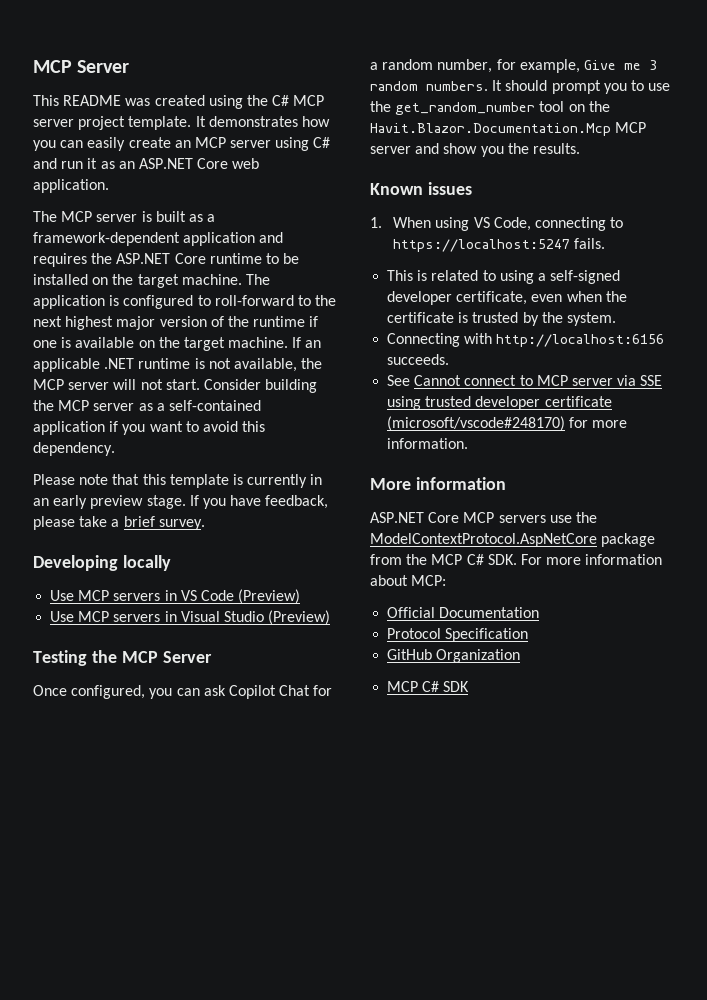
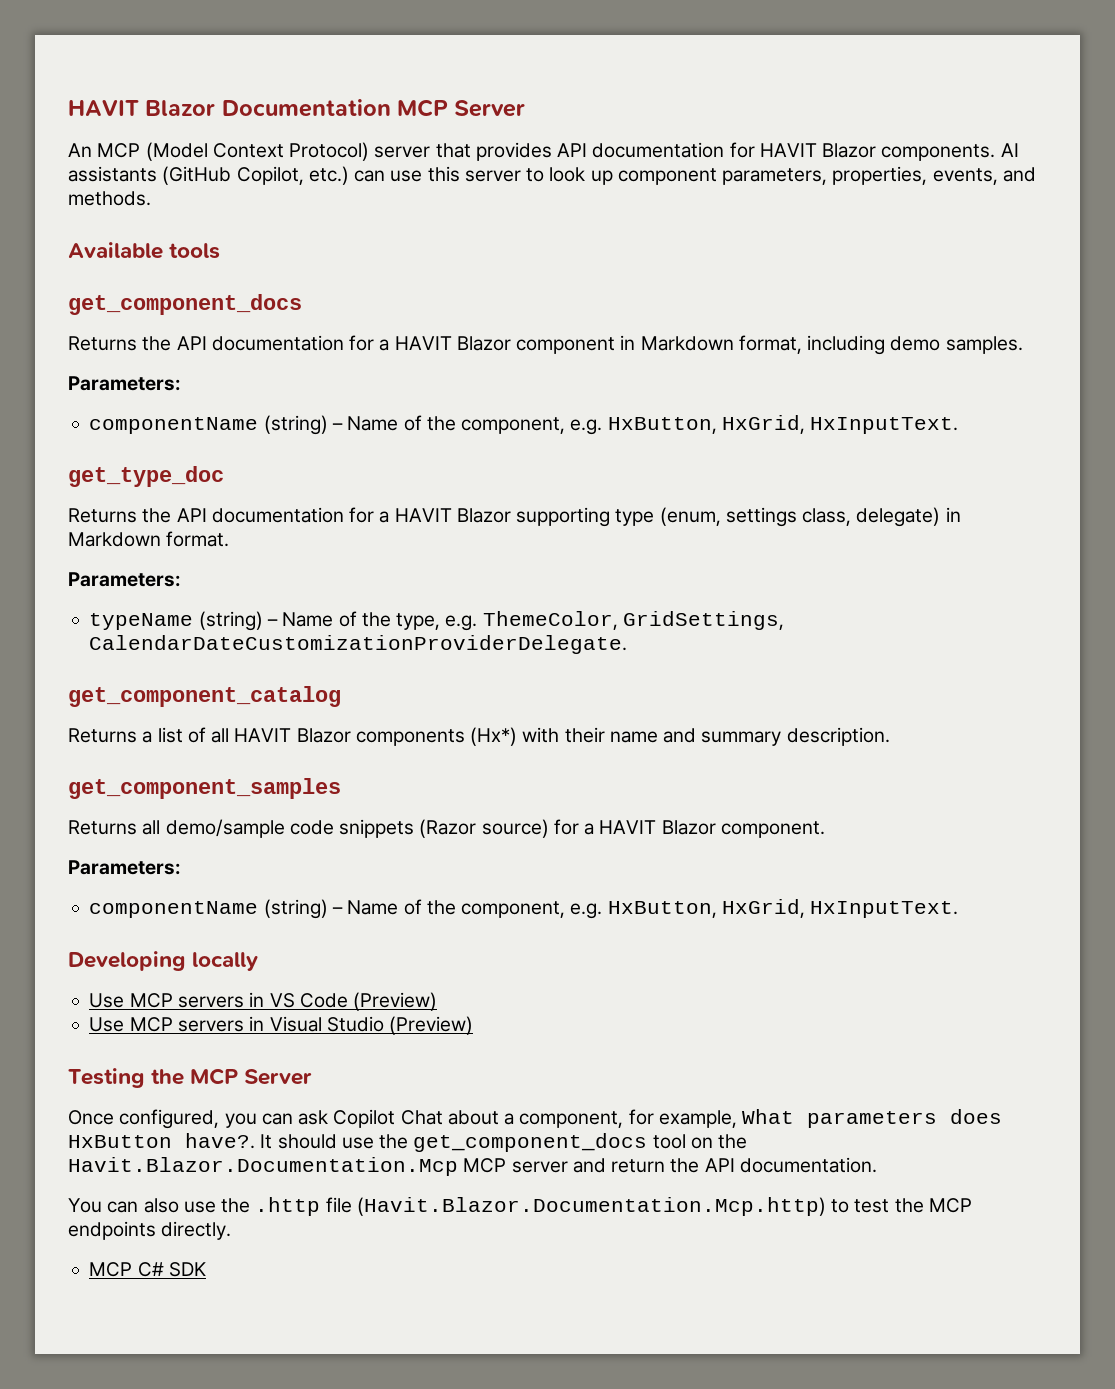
[33,60,130,73] [33,95,325,109] [33,116,330,130] [33,137,331,151] [33,158,260,169] [33,179,109,193] [33,211,216,222] [33,232,284,246] [33,253,300,267] [33,274,270,288] [33,295,337,309] [33,316,319,330] [33,337,322,351] [33,358,323,372] [33,379,318,393] [33,400,261,411] [33,421,266,435] [33,442,115,456] [33,474,323,488] [33,495,329,509] [33,516,205,530] MCP Server // This README was created using the C# MCP server project template. It demonstrates how you can easily create an MCP server using C# and run it as an ASP.NET Core web application. // The MCP server is built as a framework-dependent application and requires the ASP.NET Core runtime to be installed on the target machine. The application is configured to roll-forward to the next highest major version of the runtime if one is available on the target machine. If an applicable .NET runtime is not available, the MCP server will not start. Consider building the MCP server as a self-contained application if you want to avoid this dependency. // Please note that this template is currently in an early preview stage. If you have feedback, please take a brief survey. -> [68,99,526,117] [68,142,1019,161] [68,166,1036,185] [68,191,151,206] [68,242,221,259] [68,294,302,315] [68,335,1023,355] [68,376,181,391] [89,415,959,435] [68,466,224,487] [68,507,961,527] [68,531,230,547] [68,572,181,587] [89,611,784,631] [89,635,628,654] [68,686,341,707] [68,727,890,746] [68,778,341,799] [68,819,825,838] [68,860,181,875] [89,899,959,919] HAVIT Blazor Documentation MCP Server // An MCP (Model Context Protocol) server that provides API documentation for HAVIT Blazor components. AI assistants (GitHub Copilot, etc.) can use this server to look up component parameters, properties, events, and methods. // Available tools // get_component_docs // Returns the API documentation for a HAVIT Blazor component in Markdown format, including demo samples. // Parameters: // componentName (string) – Name of the component, e.g. HxButton, HxGrid, HxInputText. // get_type_doc // Returns the API documentation for a HAVIT Blazor supporting type (enum, settings class, delegate) in Markdown format. // Parameters: // typeName (string) – Name of the type, e.g. ThemeColor, GridSettings, CalendarDateCustomizationProviderDelegate. // get_component_catalog // Returns a list of all HAVIT Blazor components (Hx*) with their name and summary description. // get_component_samples // Returns all demo/sample code snippets (Razor source) for a HAVIT Blazor component. // Parameters: // componentName (string) – Name of the component, e.g. HxButton, HxGrid, HxInputText.
[313,685,333,696] [370,59,657,73] [370,80,671,94] [370,101,536,115] for a random number, for example, Give me 3 random numbers. It should prompt you to use the get_random_number -> [447,1109,1003,1128] [68,1133,648,1152] about a component, for example, What parameters does HxButton have?. It should use the get_component_docs
[443,143,580,157] [370,182,472,195] [370,217,624,231] [393,238,606,252] [387,270,621,284] [387,291,627,305] [387,312,616,326] [387,333,665,347] [387,354,450,365] [387,375,663,386] [387,396,612,410] [387,416,628,431] [387,438,469,449] [370,477,506,490] [370,512,597,523] [370,533,656,547] [370,554,663,565] [370,575,447,586] [387,607,540,618] [387,628,529,642] [387,649,521,663] show you the results. // Known issues // 1. When using VS Code, connecting to https://localhost:5247 fails. // This is related to using a self-signed developer certificate, even when the certificate is trusted by the system. // Connecting with http://localhost:6156 succeeds. // See Cannot connect to MCP server via SSE using trusted developer certificate (microsoft/vscode#248170) for more information. // More information // ASP.NET Core MCP servers use the ModelContextProtocol.AspNetCore package from the MCP C# SDK. For more information about MCP: // Official Documentation // Protocol Specification // GitHub Organization -> [611,1157,877,1173] [68,1197,972,1216] [68,1221,232,1240] return the API documentation. // You can also use the .http file (Havit.Blazor.Documentation.Mcp.http) to test the MCP endpoints directly.

